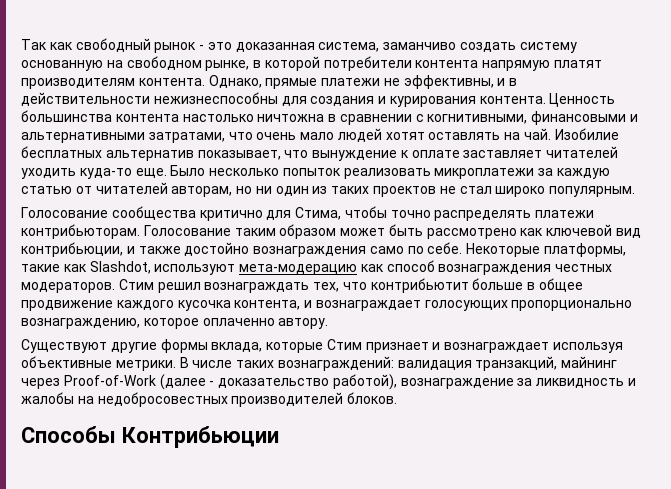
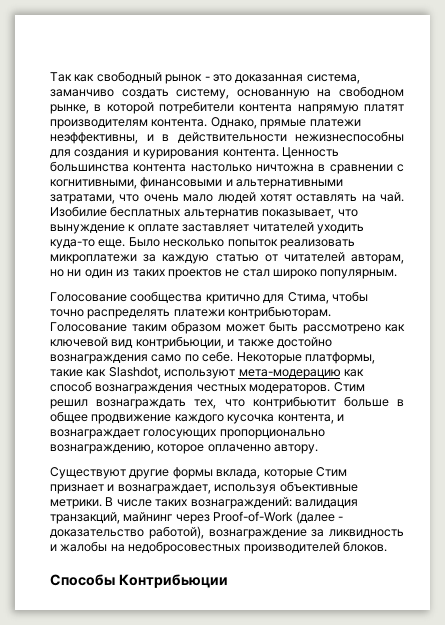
[519,42,577,53] систему -> [176,89,230,99] систему,
[383,75,494,89] не эффективны, -> [50,132,138,144] неэффективны,
[444,342,550,353] вознаграждает -> [117,484,211,494] вознаграждает,

